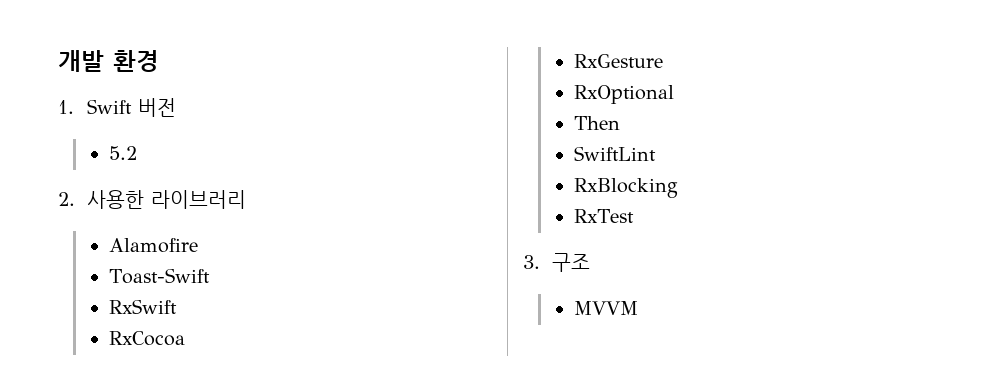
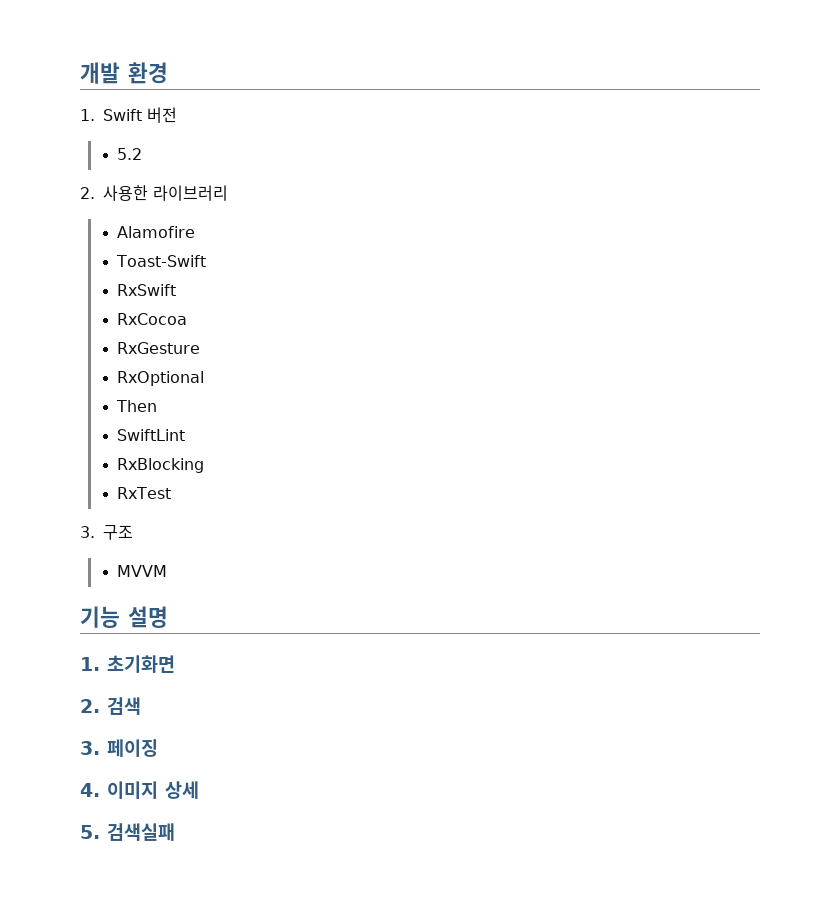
(639, 308) none -> [80,606,168,628] [80,655,175,673] [80,697,141,715] [80,739,158,757] [80,781,199,799] [80,823,175,841] // 기능 설명 // 1. 초기화면 // 2. 검색 // 3. 페이징 // 4. 이미지 상세 // 5. 검색실패

